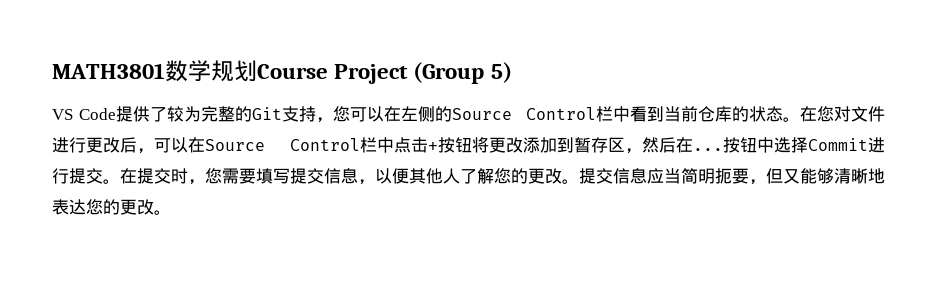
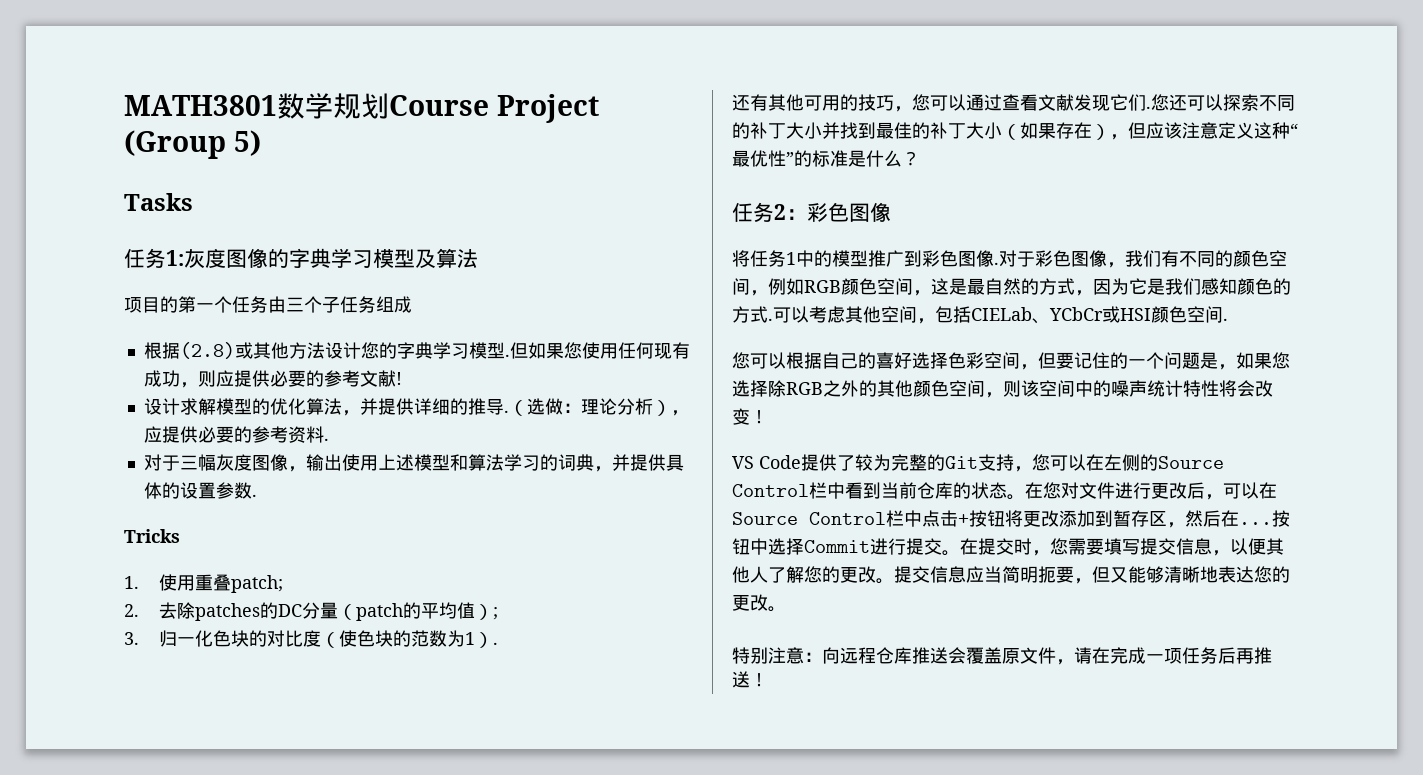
(512, 72) none -> [124,193,193,211] [124,248,478,269] [124,296,412,313] [143,342,690,359] [143,370,402,388] [143,398,689,416] [143,426,329,443] [143,454,684,472] [143,482,257,499] [124,529,180,543] [124,574,284,593] [124,602,499,621] [124,630,499,648] [732,94,1295,112] [732,122,1298,140] [732,150,920,167] [732,202,891,222] [732,250,1287,268] [732,278,1291,296] [732,306,1228,324] [732,352,1290,370] [732,380,1273,398] [732,408,768,425] // Tasks // 任务1:灰度图像的字典学习模型及算法 // 项目的第一个任务由三个子任务组成 // 根据(2.8)或其他方法设计您的字典学习模型.但如果您使用任何现有成功，则应提供必要的参考文献! // 设计求解模型的优化算法，并提供详细的推导.（选做：理论分析），应提供必要的参考资料. // 对于三幅灰度图像，输出使用上述模型和算法学习的词典，并提供具体的设置参数. // Tricks // 1.使用重叠patch; // 2.去除patches的DC分量（patch的平均值）; // 3.归一化色块的对比度（使色块的范数为1）. // 还有其他可用的技巧，您可以通过查看文献发现它们.您还可以探索不同的补丁大小并找到最佳的补丁大小（如果存在），但应该注意定义这种“最优性”的标准是什么？ // 任务2：彩色图像 // 将任务1中的模型推广到彩色图像.对于彩色图像，我们有不同的颜色空间，例如RGB颜色空间，这是最自然的方式，因为它是我们感知颜色的方式.可以考虑其他空间，包括CIELab、YCbCr或HSI颜色空间. // 您可以根据自己的喜好选择色彩空间，但要记住的一个问题是，如果您选择除RGB之外的其他颜色空间，则该空间中的噪声统计特性将会改变！
(171, 212) none -> [732,647,1272,665] [732,671,768,688] // 特别注意：向远程仓库推送会覆盖原文件，请在完成一项任务后再推送！

